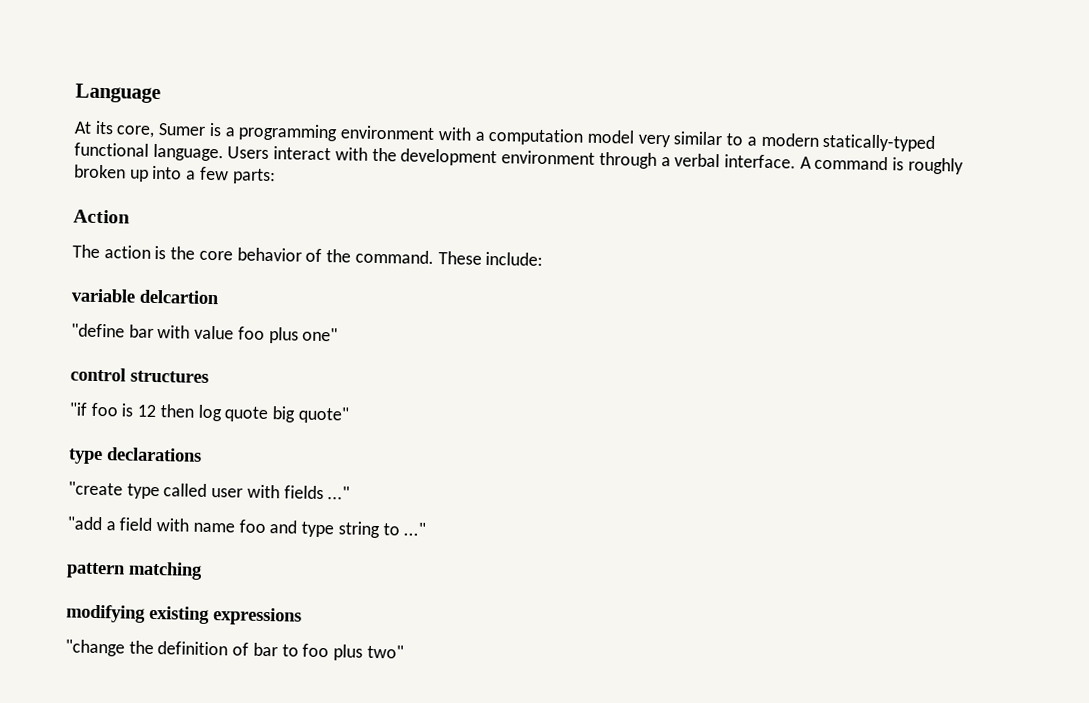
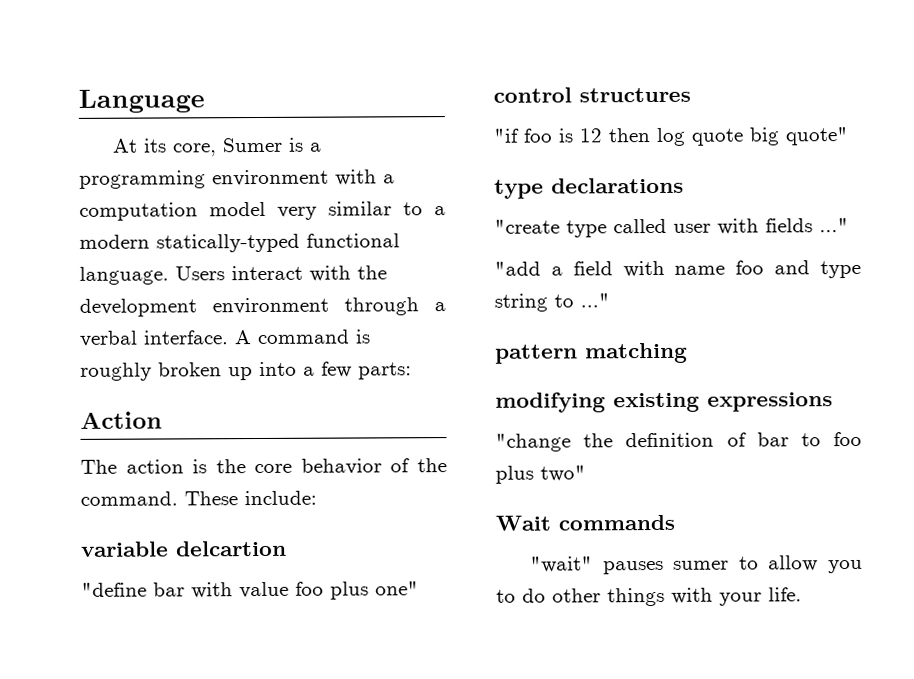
(404, 651) none -> [495,514,675,531] [530,555,863,575] [496,587,802,607] // Wait commands // "wait" pauses sumer to allow you to do other things with your life.

